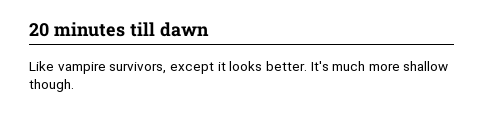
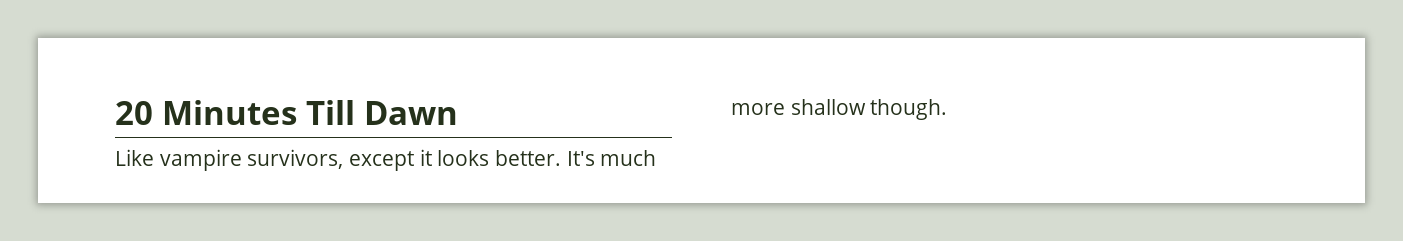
[53,22,209,37] minutes till dawn -> [162,100,458,125] Minutes Till Dawn

